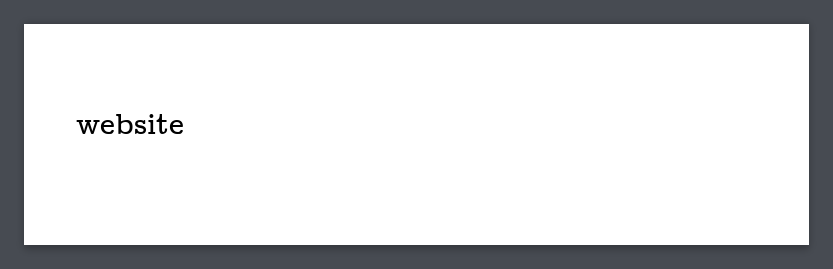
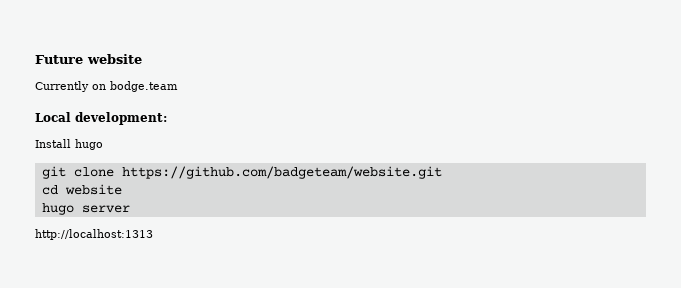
[76,114,184,134] website -> [35,54,142,64] [35,81,178,92] [35,112,167,125] [35,139,103,150] [41,166,442,179] [41,184,122,195] [41,203,130,215] [35,229,153,240] Future website // Currently on bodge.team // Local development: // Install hugo // git clone https://github.com/badgeteam/website.git // cd website // hugo server // http://localhost:1313

